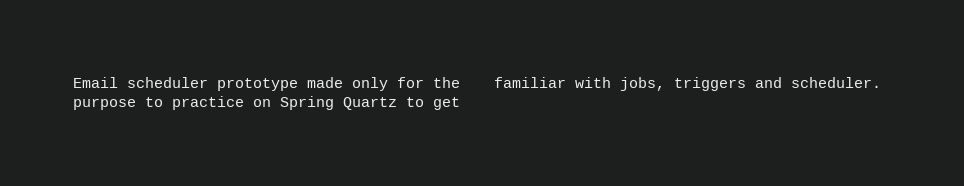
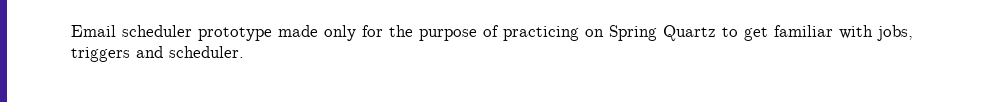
[145,96,244,110] to practice -> [483,25,579,41] of practicing

